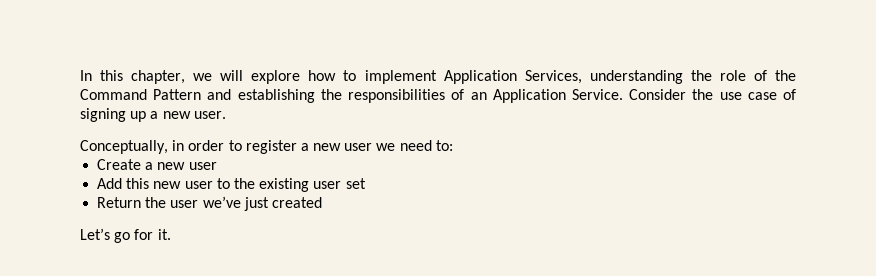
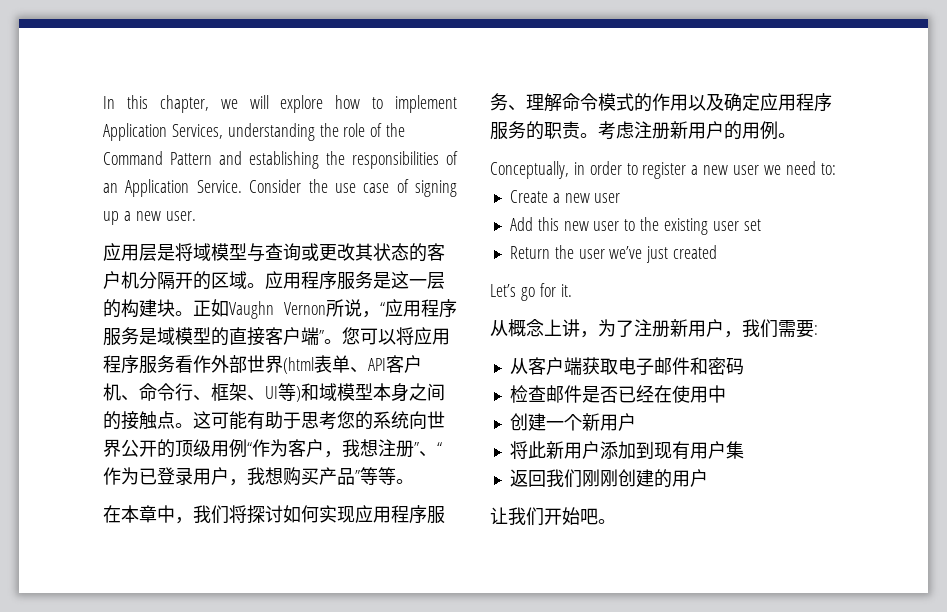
(226, 115) none -> [103,243,445,262] [103,271,445,290] [103,299,457,319] [103,327,450,346] [103,355,422,374] [103,383,445,402] [103,411,445,430] [103,439,442,458] [103,467,414,486] [103,505,445,524] [490,93,832,112] [490,121,796,140] // 应用层是将域模型与查询或更改其状态的客户机分隔开的区域。应用程序服务是这一层的构建块。正如Vaughn Vernon所说，“应用程序服务是域模型的直接客户端”。您可以将应用程序服务看作外部世界(html表单、API客户机、命令行、框架、UI等)和域模型本身之间的接触点。这可能有助于思考您的系统向世界公开的顶级用例“作为客户，我想注册”、“作为已登录用户，我想购买产品”等等。 // 在本章中，我们将探讨如何实现应用程序服务、理解命令模式的作用以及确定应用程序服务的职责。考虑注册新用户的用例。
(171, 234) none -> [490,319,818,338] [509,357,744,376] [509,385,726,403] [509,413,636,431] [509,441,744,460] [509,469,708,488] [490,507,616,526] // 从概念上讲，为了注册新用户，我们需要: // 从客户端获取电子邮件和密码 // 检查邮件是否已经在使用中 // 创建一个新用户 // 将此新用户添加到现有用户集 // 返回我们刚刚创建的用户 // 让我们开始吧。

